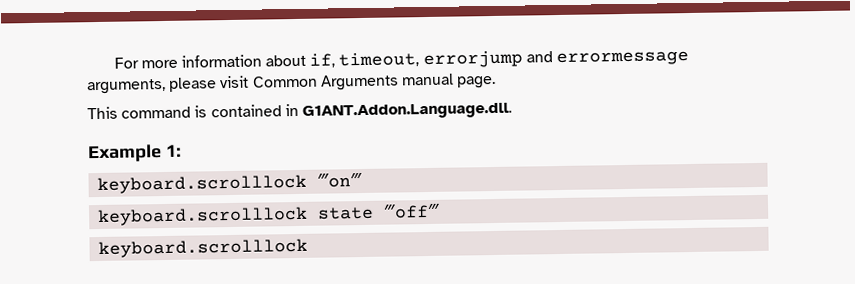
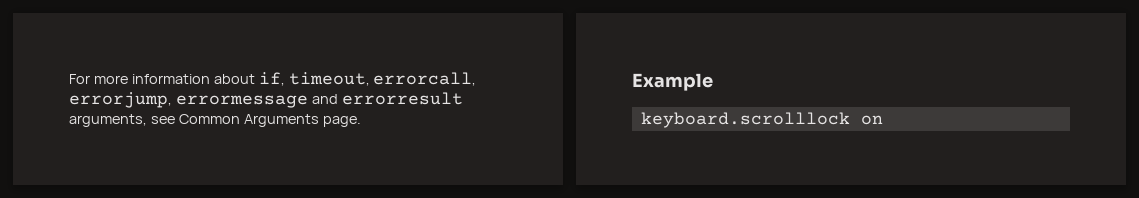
[422,50,689,69] [87,75,250,95] errorjump and errormessage arguments, please visit -> [373,72,477,86] [69,92,463,108] [69,114,175,127] errorcall, errorjump, errormessage and errorresult arguments, see
[400,73,454,86] manual -> (319, 120) none
[87,102,512,120] // This command is contained in G1ANT.Addon.Language.dll. -> (361, 121) none
[165,144,182,157] [97,172,363,195] [97,203,441,227] [98,238,309,259] 1: // keyboard.scrolllock ‴on‴ // keyboard.scrolllock state ‴off‴ // keyboard.scrolllock -> [640,112,883,128] // keyboard.scrolllock on

